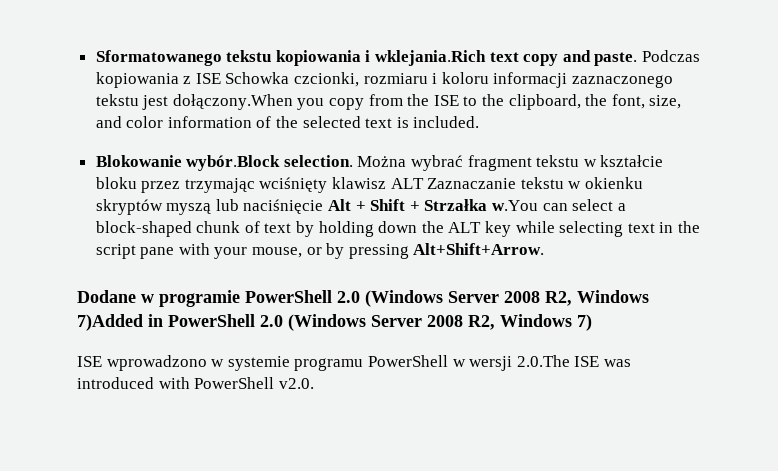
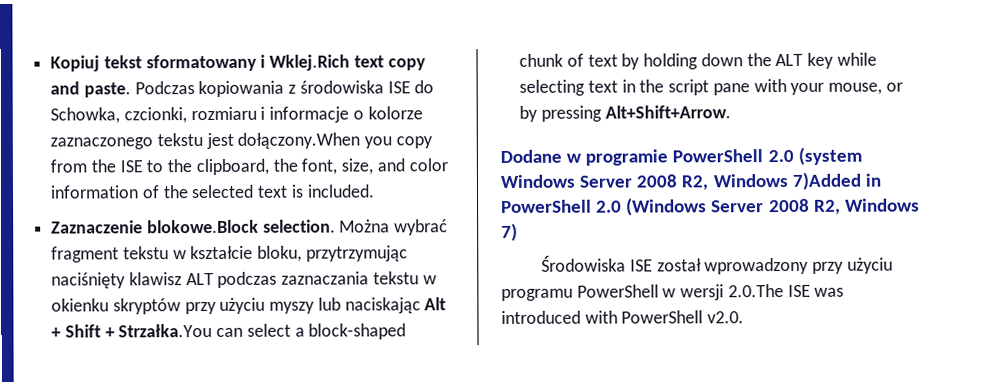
[95,50,487,66] Sformatowanego tekstu kopiowania i wklejania.Rich -> [50,54,351,72] Kopiuj tekst sformatowany i Wklej.Rich
[195,72,568,88] ISE Schowka czcionki, rozmiaru i koloru informacji -> [299,80,435,94] [50,106,423,124] środowiska ISE do Schowka, czcionki, rozmiaru i informacje o kolorze
[95,155,281,171] Blokowanie wybór.Block -> [51,219,259,234] Zaznaczenie blokowe.Block
[95,177,644,193] [95,199,324,215] bloku przez trzymając wciśnięty klawisz ALT Zaznaczanie tekstu w okienku skryptów myszą lub naciśnięcie -> [257,245,408,262] [51,271,437,289] [51,297,421,315] bloku, przytrzymując naciśnięty klawisz ALT podczas zaznaczania tekstu w okienku skryptów przy użyciu myszy lub naciskając
[424,199,539,211] Strzałka w.You -> [118,323,213,338] Strzałka.You
[365,290,443,307] (Windows -> [797,146,862,165] [500,174,575,188] (system Windows
[77,355,290,371] ISE wprowadzono w systemie -> [541,255,893,275] Środowiska ISE został wprowadzony przy użyciu

